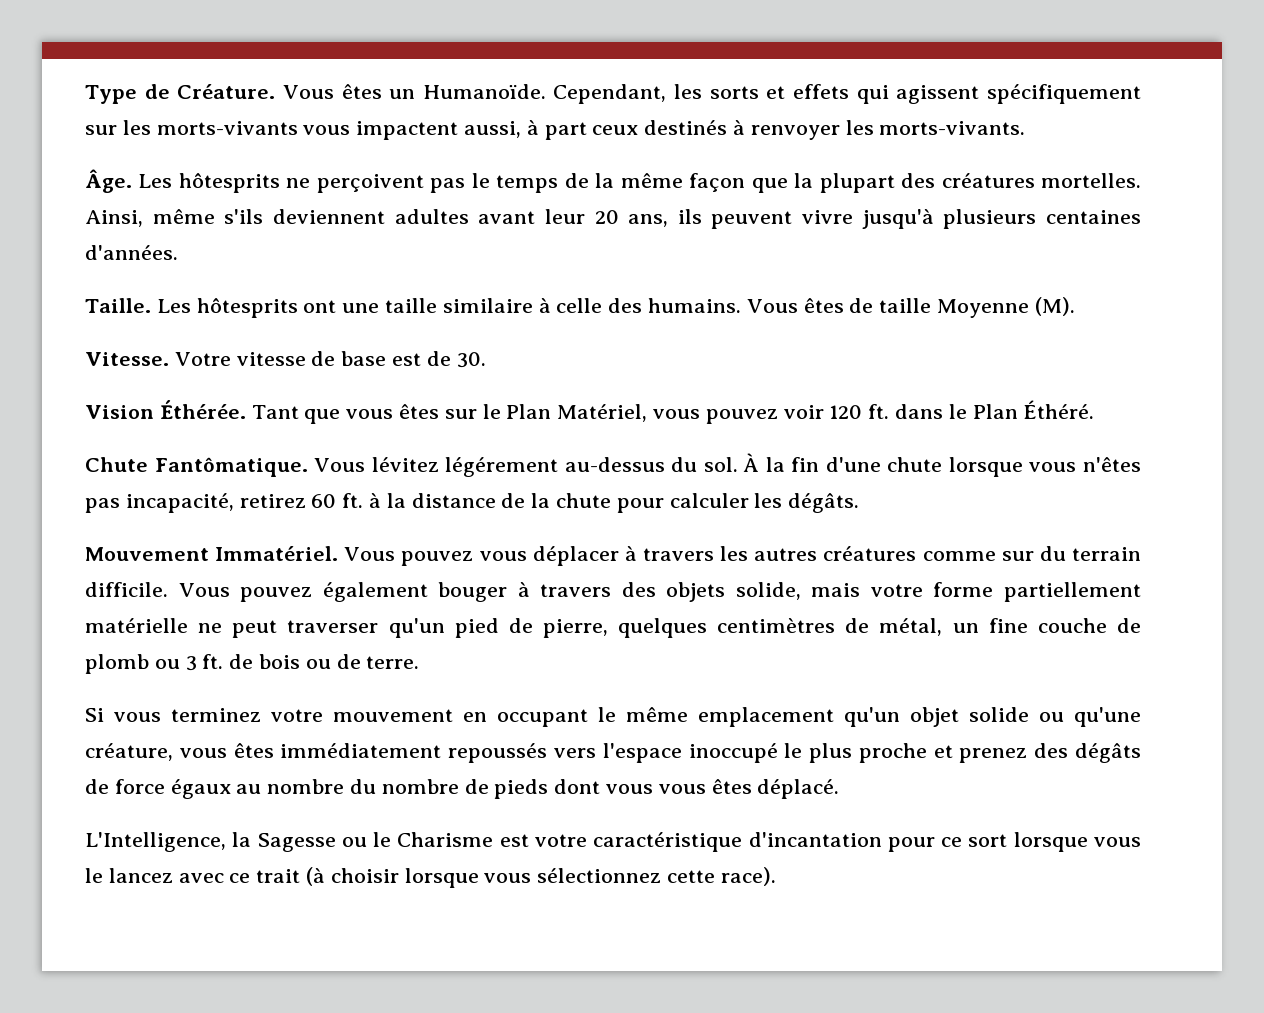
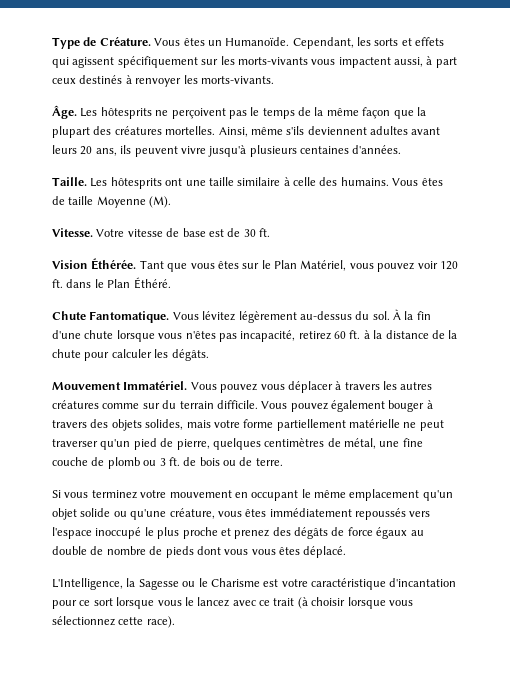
[544,209,585,224] leur -> [52,145,77,154] leurs
[456,352,486,368] 30. -> [243,228,270,237] 30 ft.
[154,457,308,477] Fantômatique. -> [89,311,170,323] Fantomatique.
[445,457,559,477] légérement -> [238,311,297,323] légèrement
[735,582,801,600] solide, -> [145,419,184,430] solides,
[952,623,979,633] un -> [379,441,400,447] une
[267,779,377,794] nombre du -> [52,546,104,555] double de

